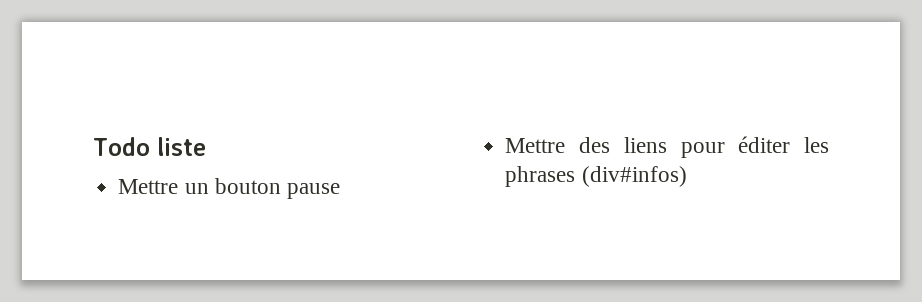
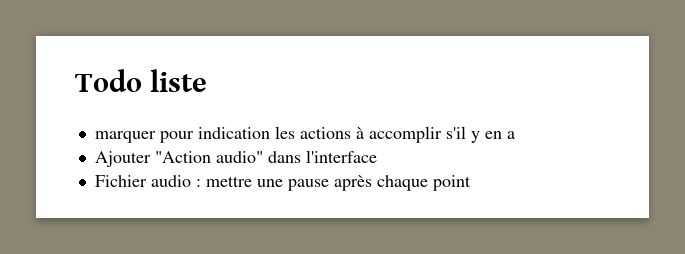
[118,178,340,199] [505,136,829,158] [505,166,687,187] Mettre un bouton pause // Mettre des liens pour éditer les phrases (div#infos) -> [94,126,515,143] [94,150,377,167] [94,175,471,191] marquer pour indication les actions à accomplir s'il y en a // Ajouter "Action audio" dans l'interface // Fichier audio : mettre une pause après chaque point

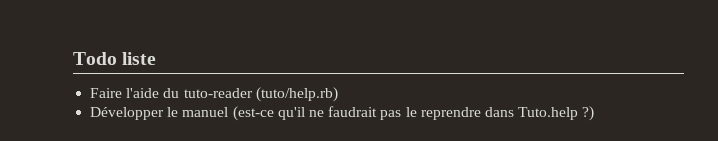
[94,126,515,143] [94,150,377,167] [94,175,471,191] marquer pour indication les actions à accomplir s'il y en a // Ajouter "Action audio" dans l'interface // Fichier audio : mettre une pause après chaque point -> [90,87,338,102] [90,106,595,121] Faire l'aide du tuto-reader (tuto/help.rb) // Développer le manuel (est-ce qu'il ne faudrait pas le reprendre dans Tuto.help ?)

